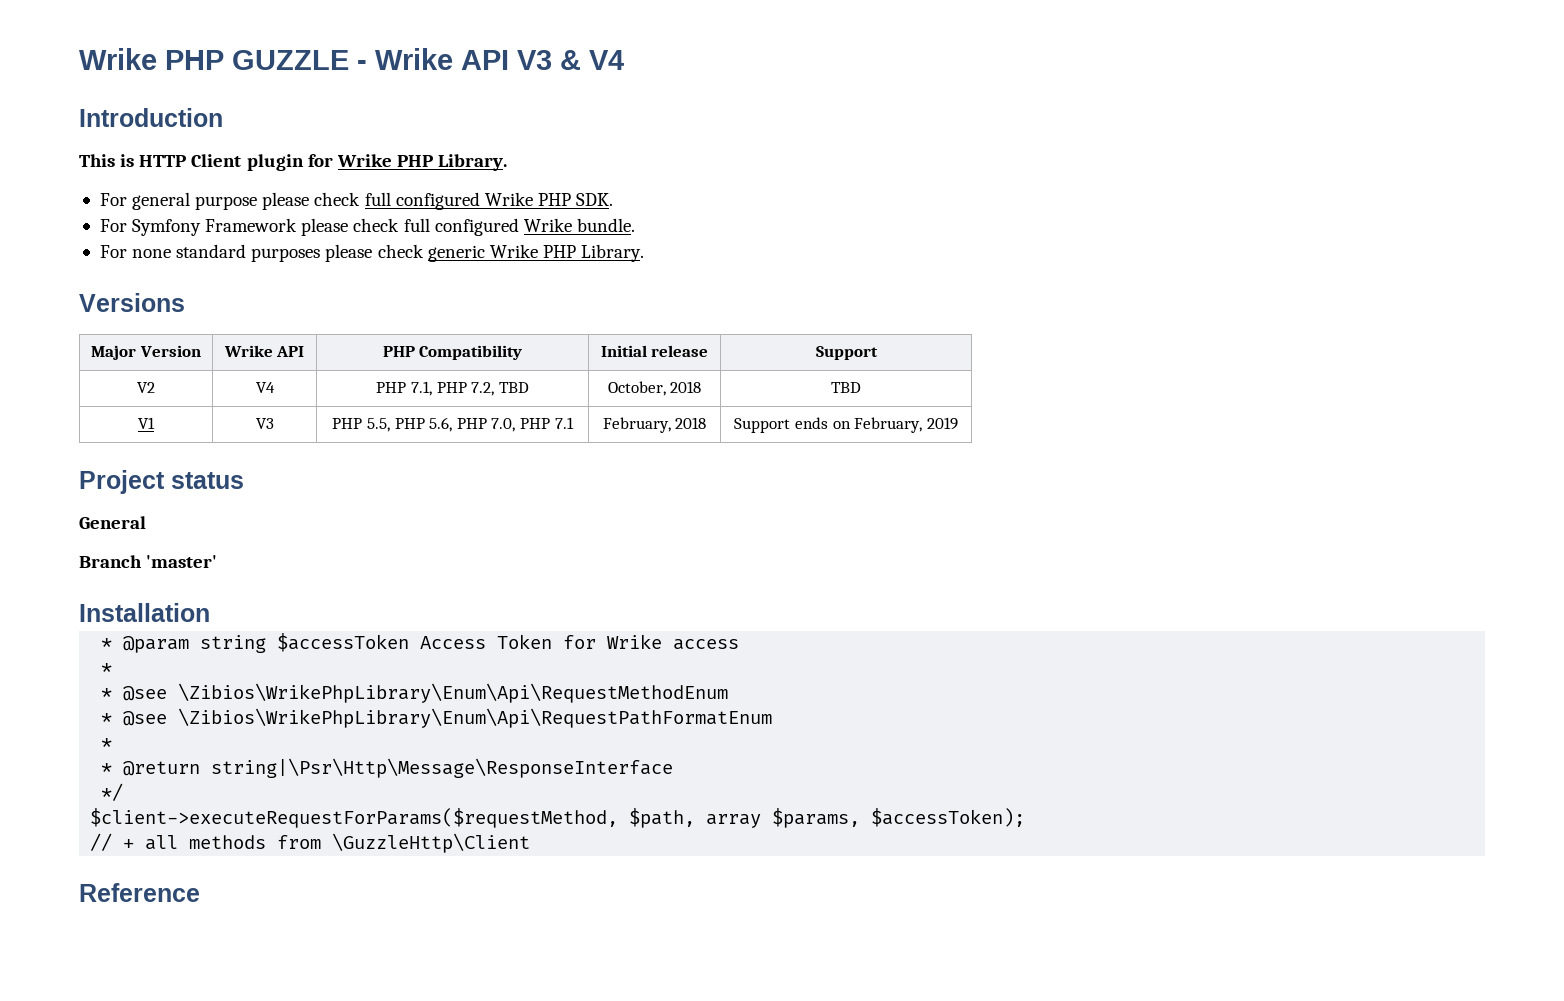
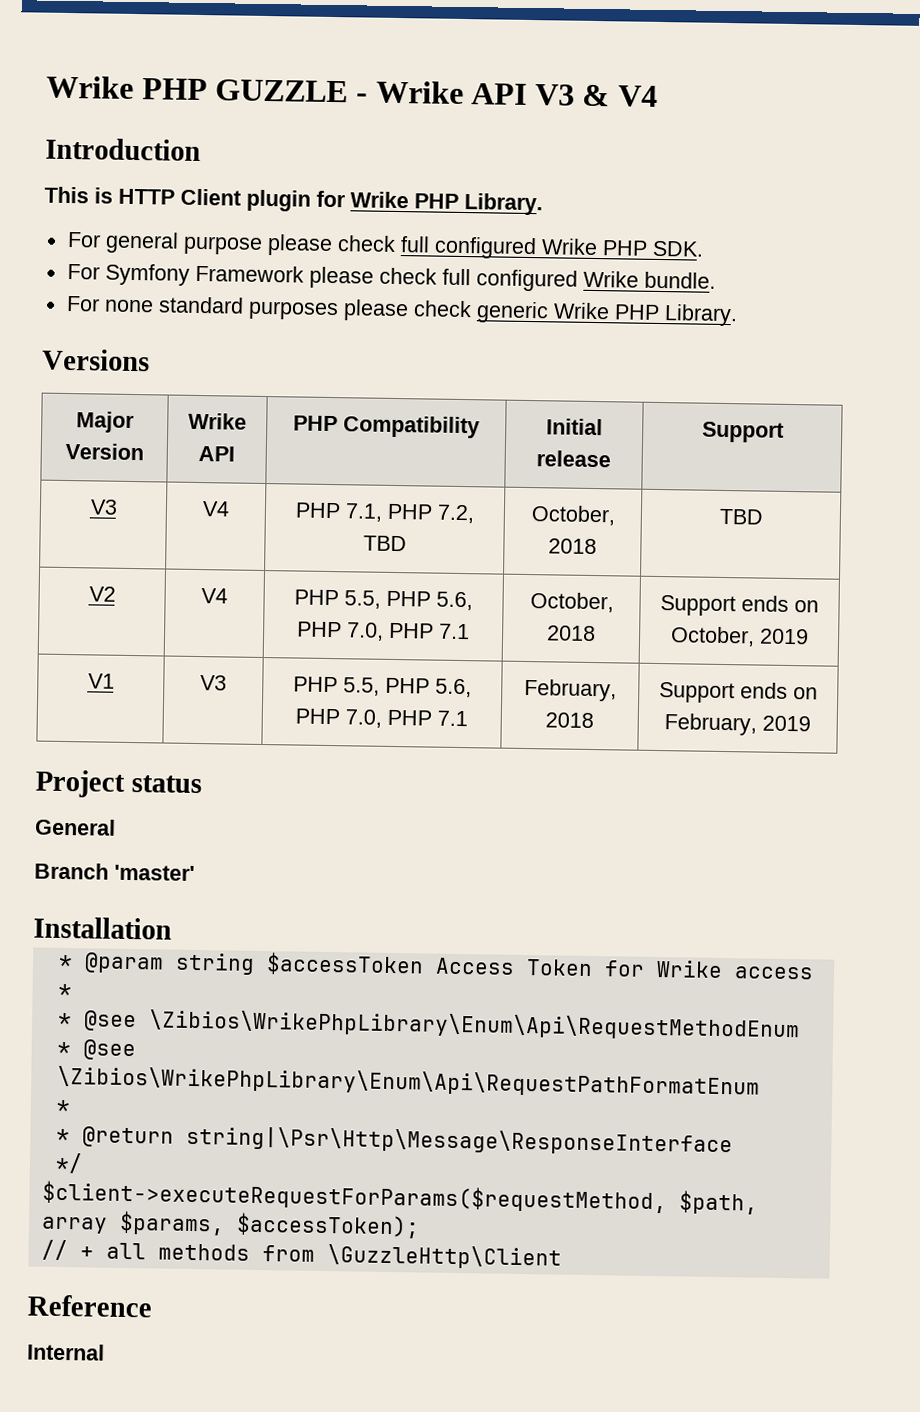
[137,382,155,393] V2 -> [89,499,118,515] V3
(861, 387) none -> [88,586,116,602] [201,588,228,604] [294,589,473,611] [297,621,470,641] [529,592,614,613] [547,625,596,642] [660,595,819,617] [669,626,809,647] // V2 | V4 | PHP 5.5, PHP 5.6, PHP 7.0, PHP 7.1 | October, 2018 | Support ends on October, 2019
(200, 892) none -> [27,1343,105,1361] // Internal

